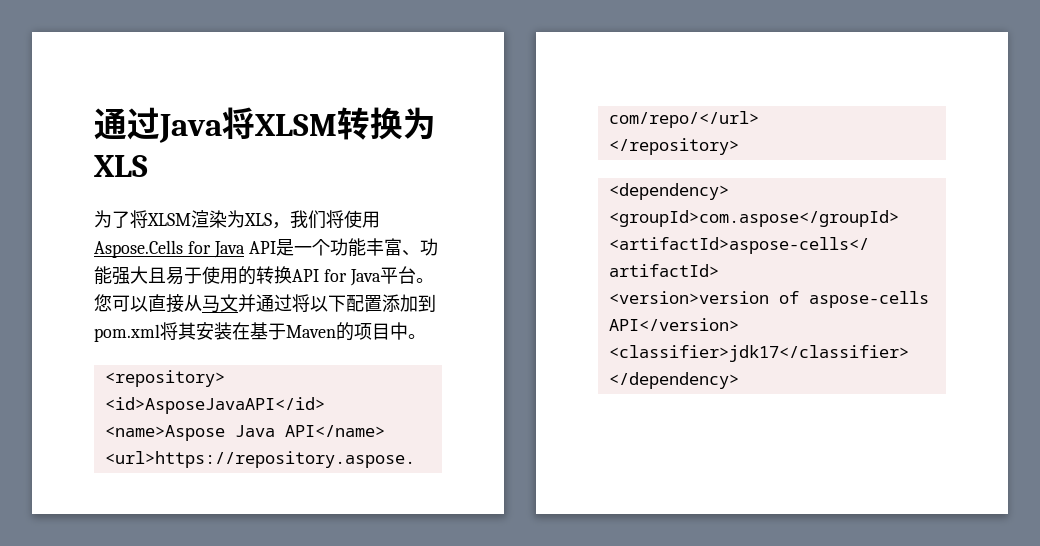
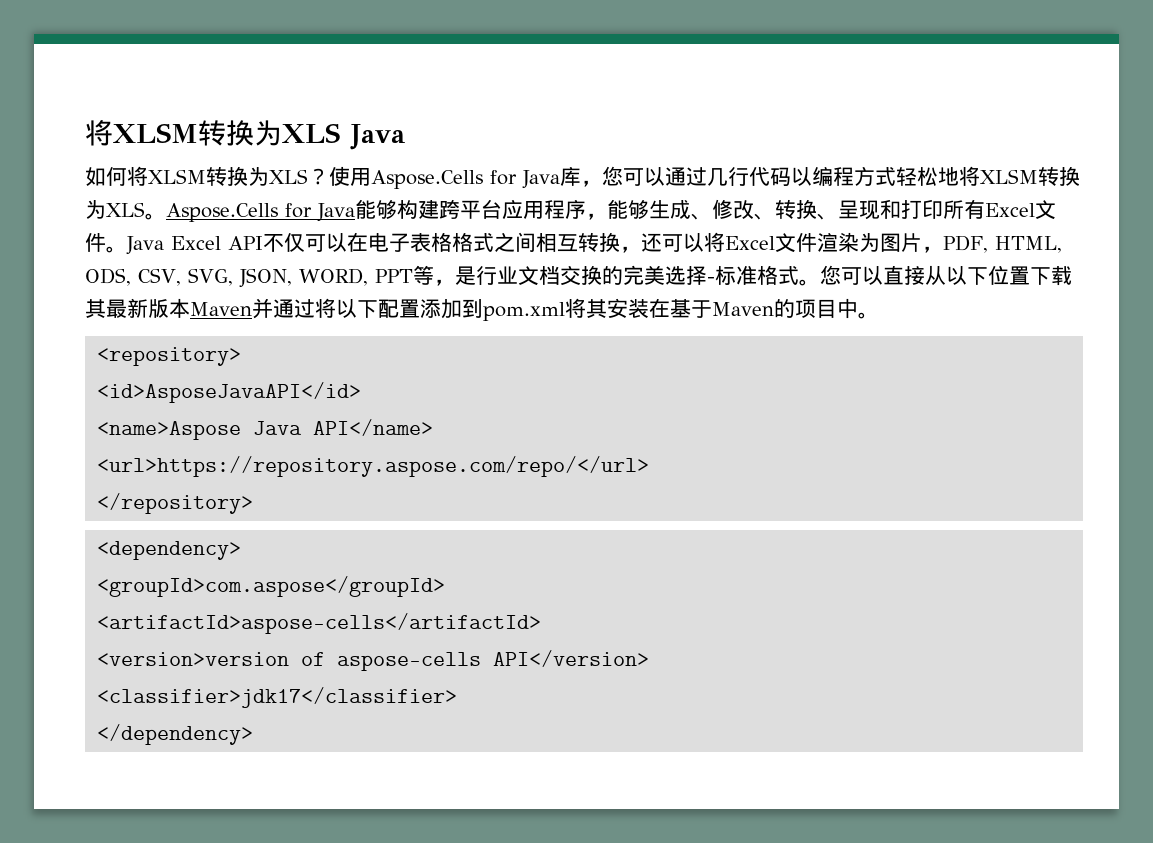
[94,107,436,143] [94,155,148,177] [94,210,380,229] [94,238,438,258] [94,266,434,286] [94,294,238,313] 通过Java将XLSM转换为XLS // 为了将XLSM渲染为XLS，我们将使用Aspose.Cells for Java API是一个功能丰富、功能强大且易于使用的转换API for Java平台。您可以直接从马文 -> [85,120,405,150] [85,166,1080,189] [85,199,1056,222] [85,232,1062,255] [85,265,1072,288] [85,298,252,318] 将XLSM转换为XLS Java // 如何将XLSM转换为XLS？使用Aspose.Cells for Java库，您可以通过几行代码以编程方式轻松地将XLSM转换为XLS。Aspose.Cells for Java能够构建跨平台应用程序，能够生成、修改、转换、呈现和打印所有Excel文件。Java Excel API不仅可以在电子表格格式之间相互转换，还可以将Excel文件渲染为图片，PDF, HTML, ODS, CSV, SVG, JSON, WORD, PPT等，是行业文档交换的完美选择-标准格式。您可以直接从以下位置下载其最新版本Maven

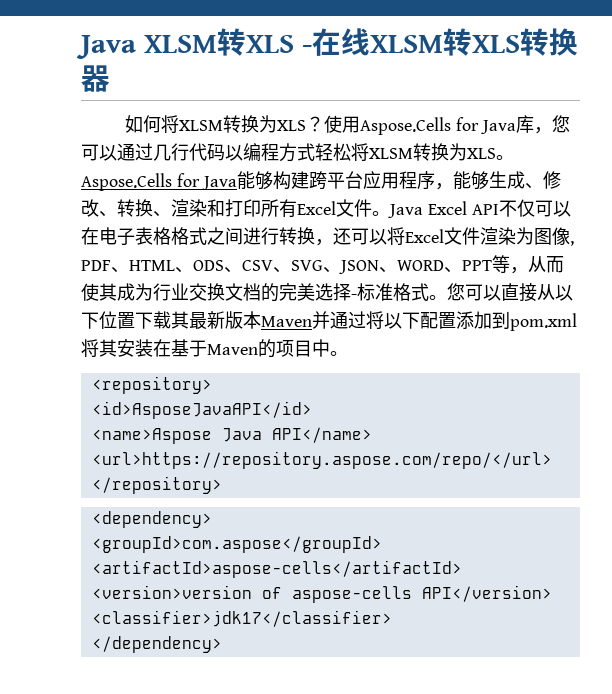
[85,120,405,150] 将XLSM转换为XLS Java -> [76,28,578,59] [81,65,110,92] Java XLSM转XLS -在线XLSM转XLS转换器
[938,167,959,186] 地 -> (351, 152) none
[838,200,880,220] 呈现 -> [171,199,207,217] 渲染
[536,233,578,252] 相互 -> [243,227,279,245] 进行
[901,233,1062,253] [85,265,602,288] 片，PDF, HTML, ODS, CSV, SVG, JSON, WORD, PPT等，是行业文档交换 -> [552,227,574,246] [81,255,564,274] [81,283,261,301] 像, PDF、HTML、ODS、CSV、SVG、JSON、WORD、PPT等，从而使其成为行业交换文档

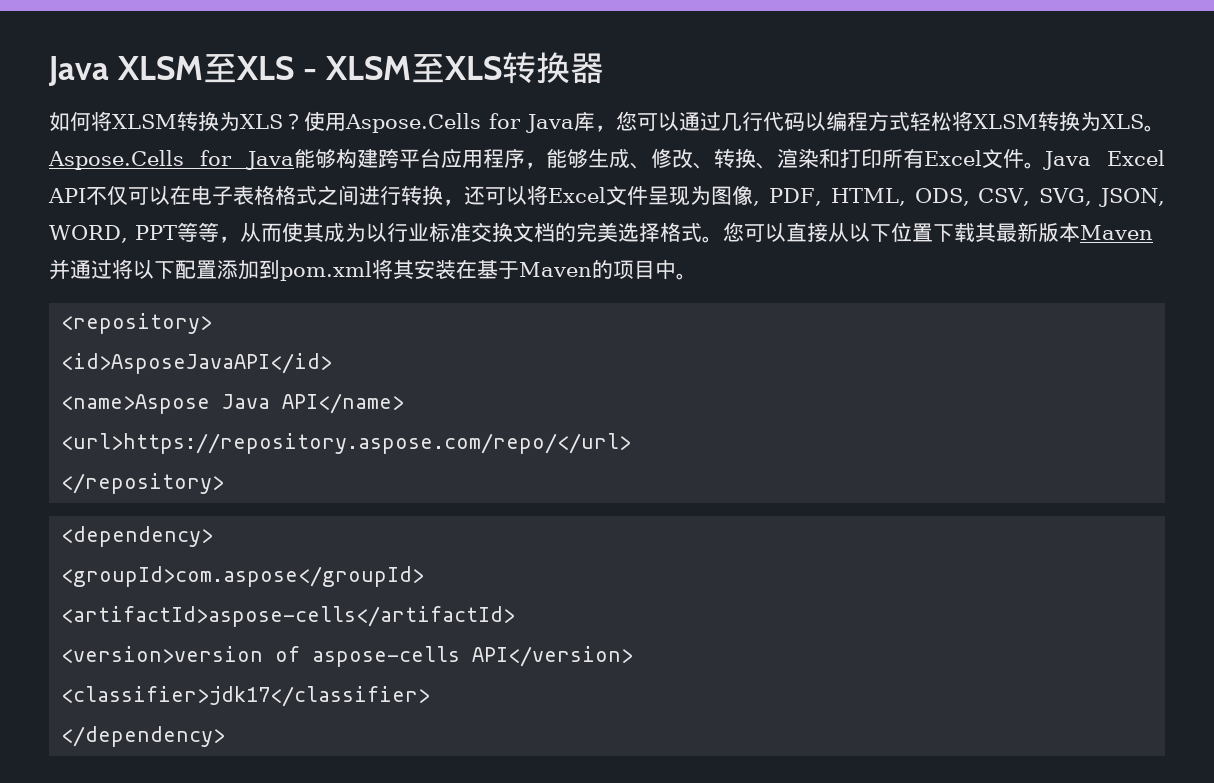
[217,28,246,56] 转 -> [203,54,238,83] 至
[312,28,472,56] 在线XLSM转 -> [325,54,446,83] XLSM至
[480,227,516,245] 渲染 -> [648,186,690,206] 呈现
[81,260,492,274] PDF、HTML、ODS、CSV、SVG、JSON、WORD、PPT -> [768,188,1166,207] [49,222,198,243] PDF, HTML, ODS, CSV, SVG, JSON, WORD, PPT等
[153,283,189,301] 行业 -> [365,222,471,242] 以行业标准
[351,283,393,301] -标准 -> (660, 232) none

